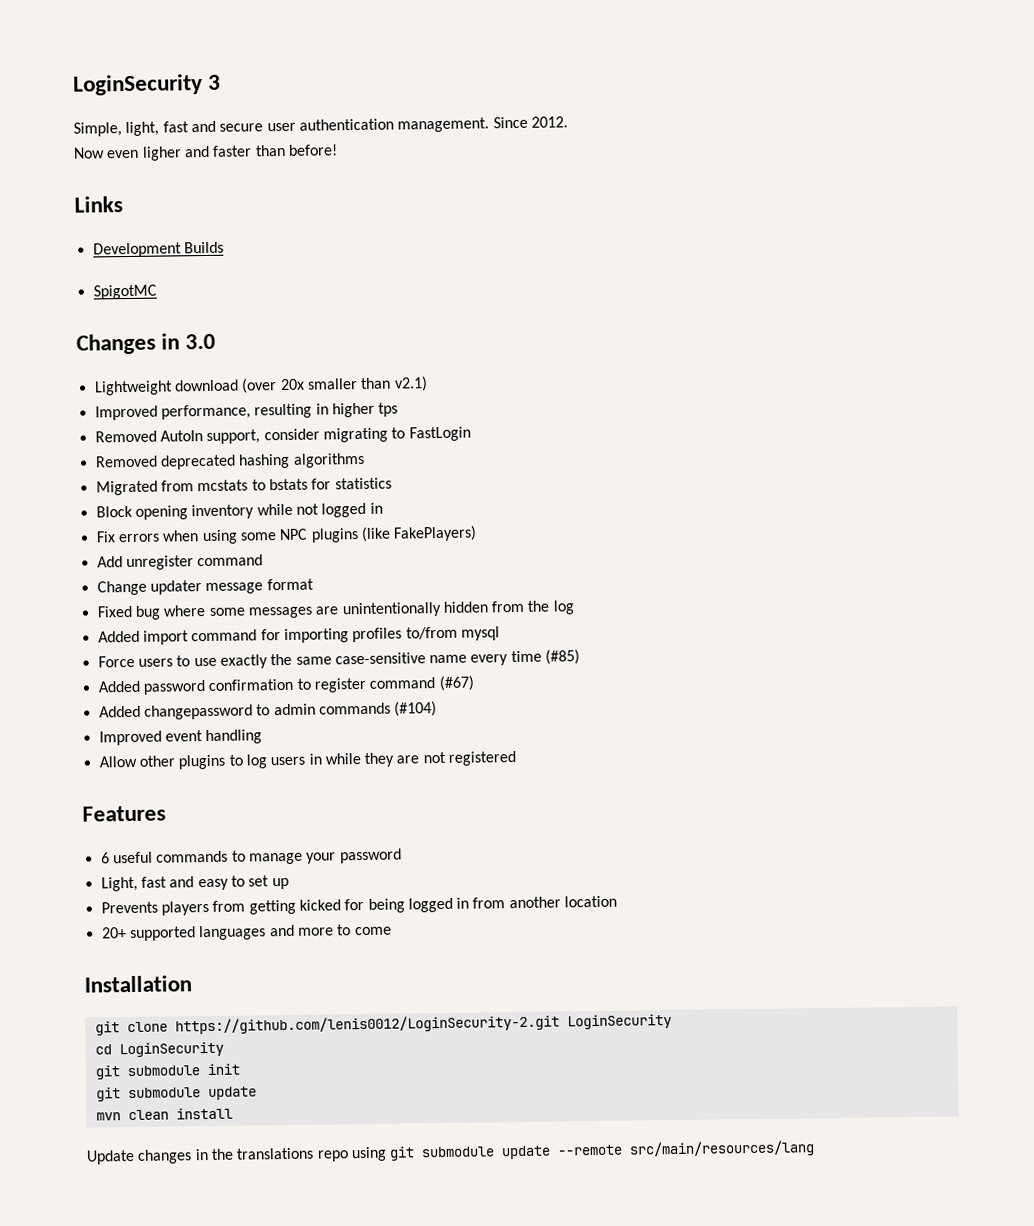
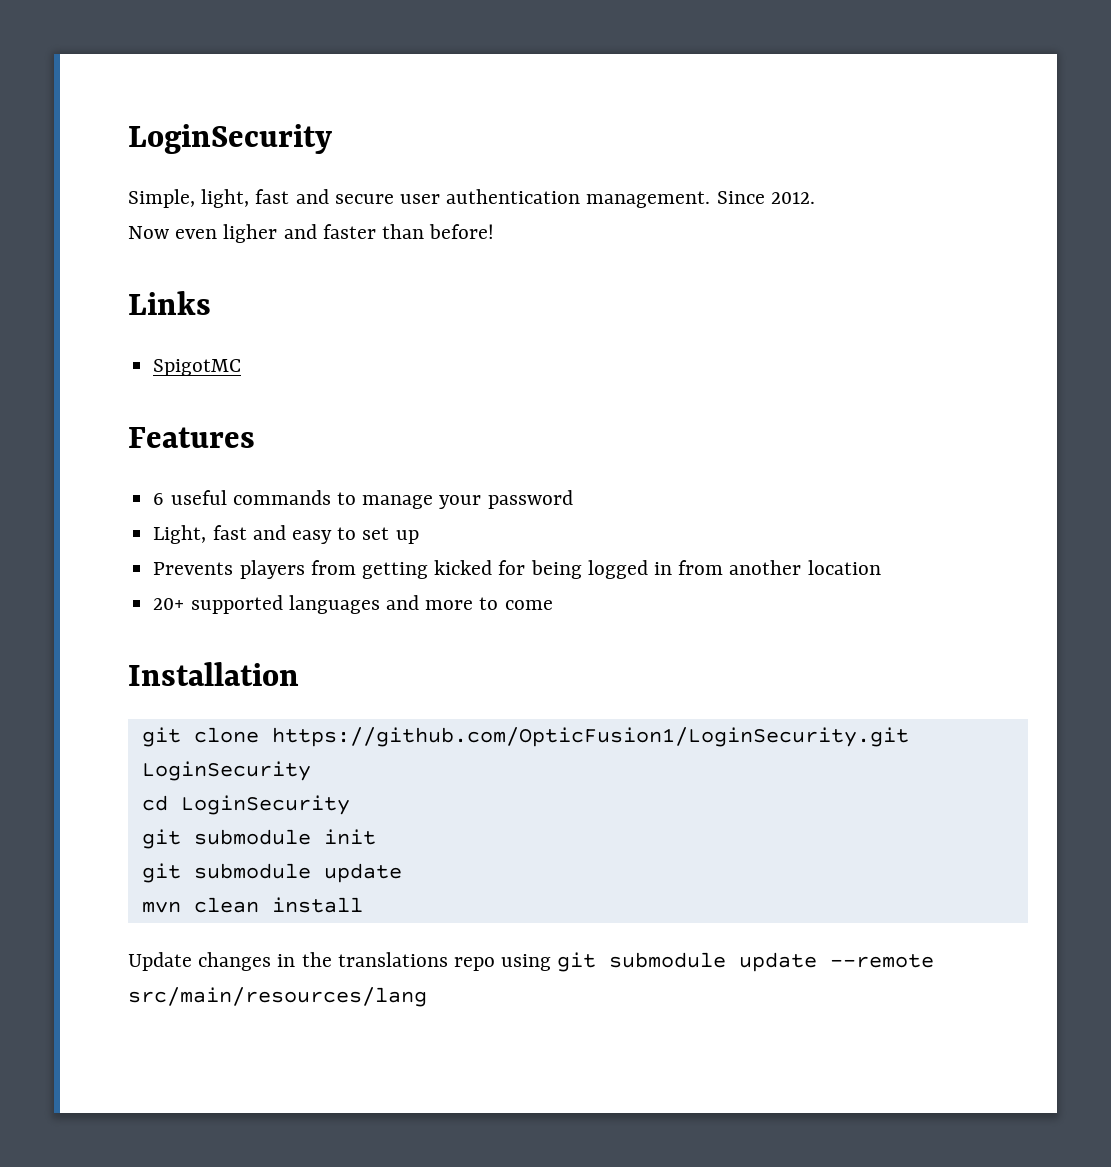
[73,74,222,96] LoginSecurity 3 -> [128,124,332,154] LoginSecurity
[92,241,224,258] // Development Builds -> (211, 303) none
[76,333,217,355] [93,376,428,396] [94,402,399,421] [94,426,471,444] [94,452,365,470] [95,477,392,496] [95,502,383,520] [95,525,478,545] [96,554,264,571] [96,578,314,596] [96,600,575,620] [97,626,500,645] [97,649,581,669] [97,675,474,695] [98,701,438,720] [98,729,263,746] [98,751,517,770] // Changes in 3.0 // Lightweight download (over 20x smaller than v2.1) // Improved performance, resulting in higher tps // Removed AutoIn support, consider migrating to FastLogin // Removed deprecated hashing algorithms // Migrated from mcstats to bstats for statistics // Block opening inventory while not logged in // Fix errors when using some NPC plugins (like FakePlayers) // Add unregister command // Change updater message format // Fixed bug where some messages are unintentionally hidden from the log // Added import command for importing profiles to/from mysql // Force users to use exactly the same case-sensitive name every time (#85) // Added password confirmation to register command (#67) // Added changepassword to admin commands (#104) // Improved event handling // Allow other plugins to log users in while they are not registered -> (242, 367) none
[174,1014,560,1035] https://github.com/lenis0012/LoginSecurity-2.git -> [271,727,909,747] https://github.com/OpticFusion1/LoginSecurity.git

